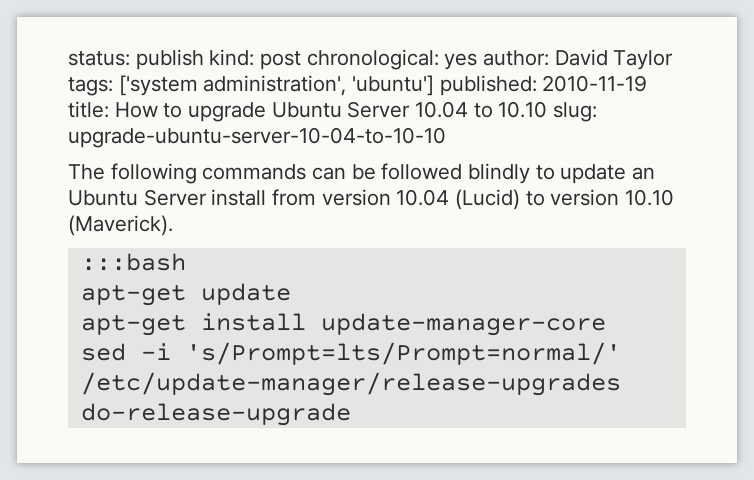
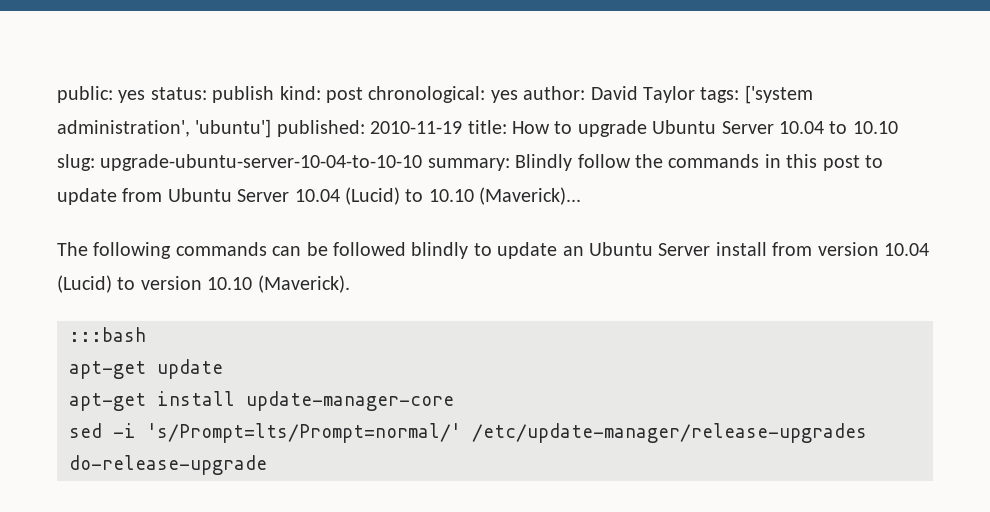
(68, 58) none -> [57,86,146,103] public: yes
(446, 137) none -> [427,154,883,171] [57,187,582,205] summary: Blindly follow the commands in this post to update from Ubuntu Server 10.04 (Lucid) to 10.10 (Maverick)...

